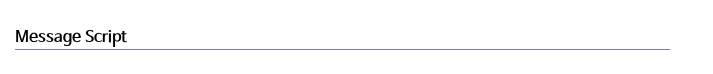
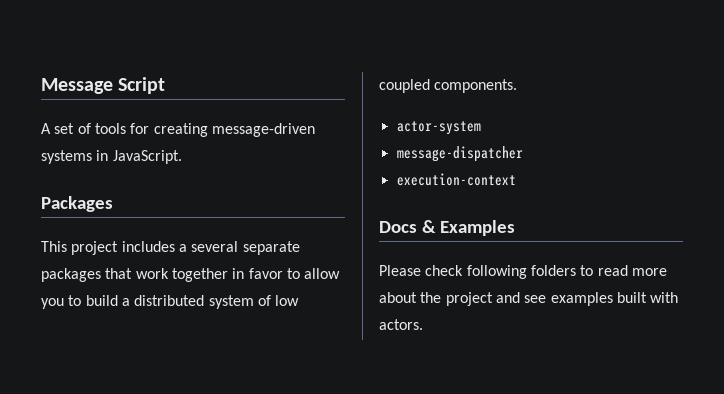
(128, 38) none -> [41,123,315,137] [41,150,182,164] [41,196,113,212] [41,241,300,255] [41,268,341,282] [41,295,300,309] [379,79,518,93] [396,121,481,135] [396,146,523,162] [396,173,516,186] [379,220,515,236] [379,265,667,279] [379,292,679,306] [379,319,423,330] // A set of tools for creating message-driven systems in JavaScript. // Packages // This project includes a several separate packages that work together in favor to allow you to build a distributed system of low coupled components. // actor-system // message-dispatcher // execution-context // Docs & Examples // Please check following folders to read more about the project and see examples built with actors.

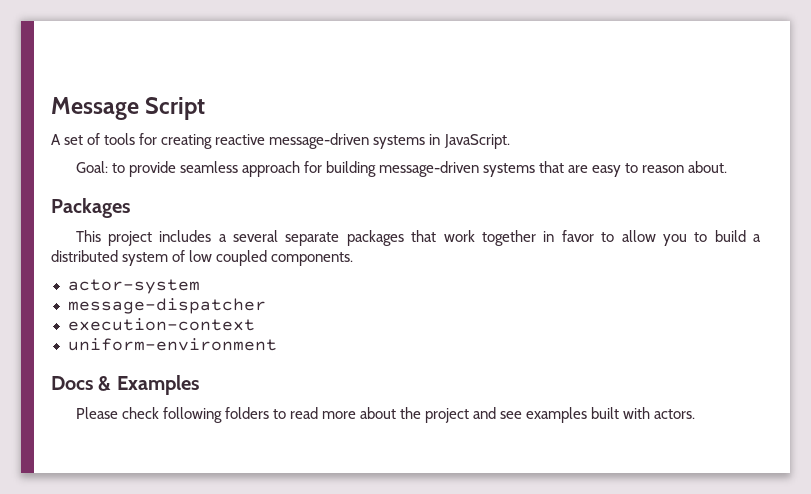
(208, 130) none -> [215,134,266,145] reactive
(182, 157) none -> [75,161,728,177] // Goal: to provide seamless approach for building message-driven systems that are easy to reason about.
(516, 179) none -> [67,338,277,351] // uniform-environment

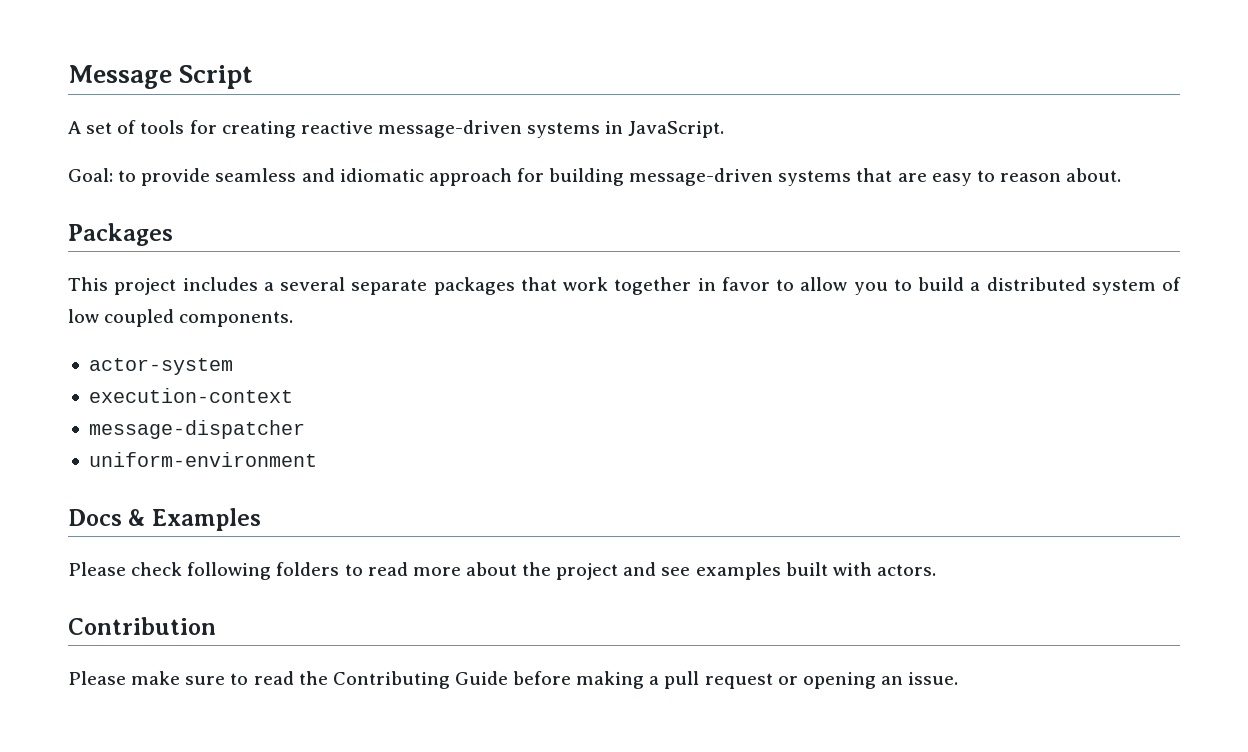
(238, 167) none -> [301,168,424,182] and idiomatic
(200, 286) none -> [88,388,293,403] // execution-context
[67,318,255,331] // execution-context -> (305, 429) none
(696, 414) none -> [68,617,216,635] [68,671,959,689] // Contribution // Please make sure to read the Contributing Guide before making a pull request or opening an issue.

